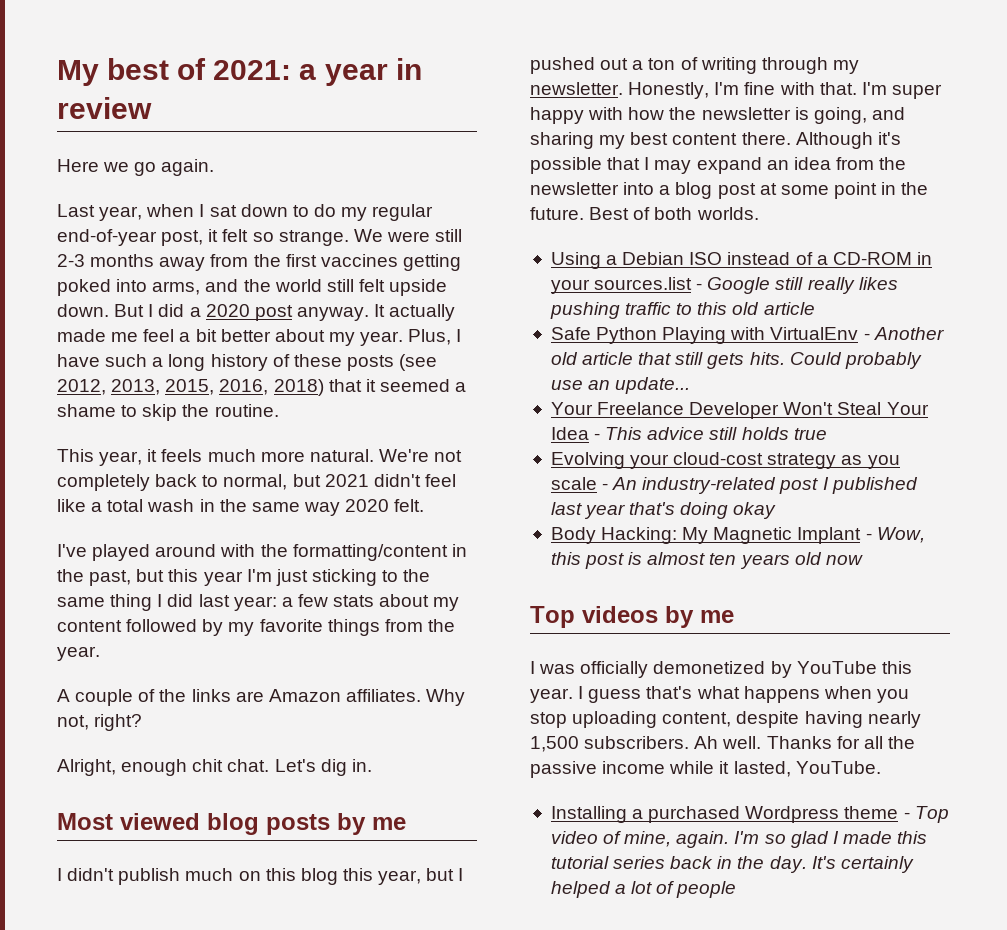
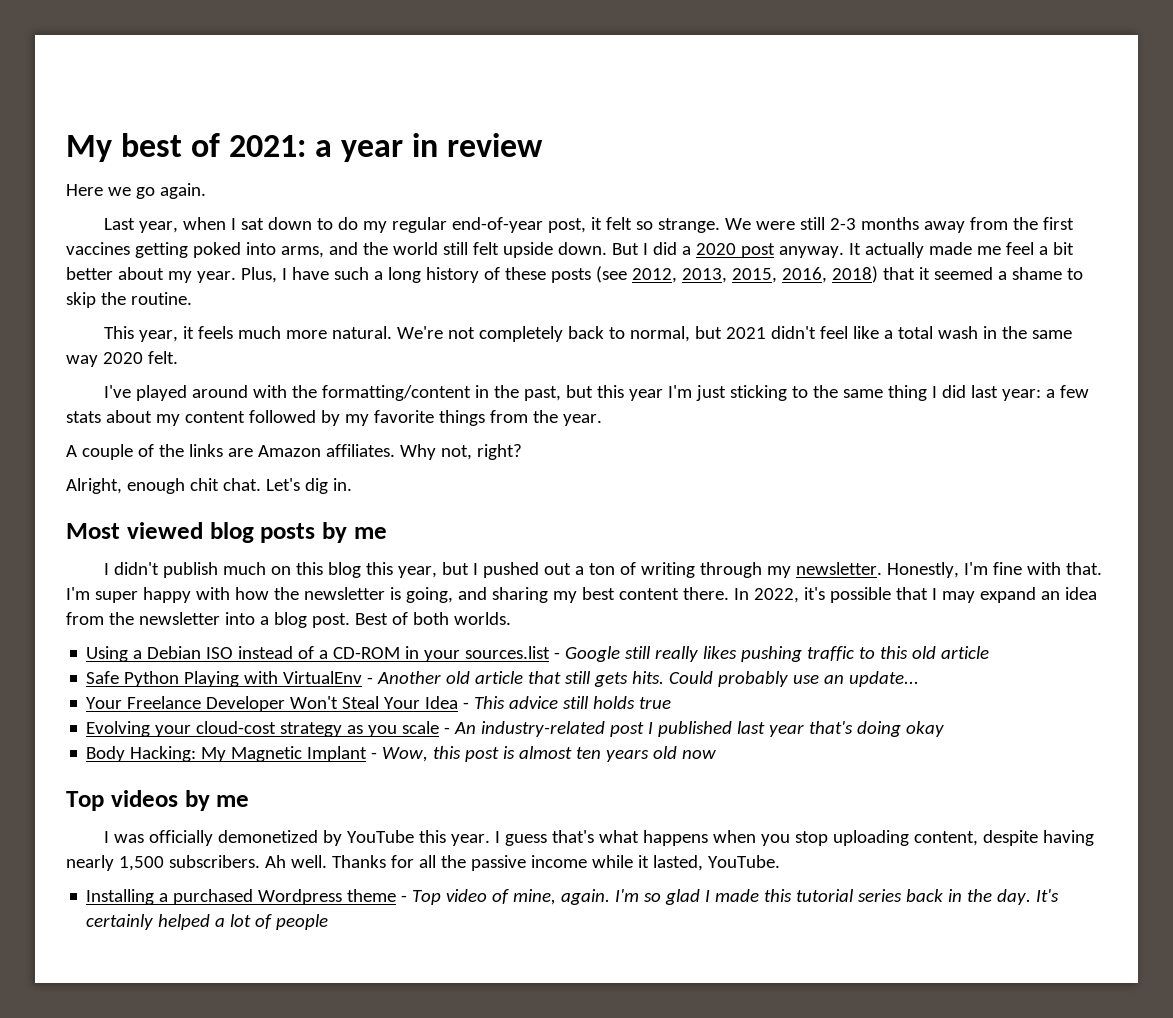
[795,132,873,149] Although -> [733,588,799,603] In 2022,
[717,182,929,199] [530,207,584,220] post at some point in the future. -> [311,613,350,628] post.

